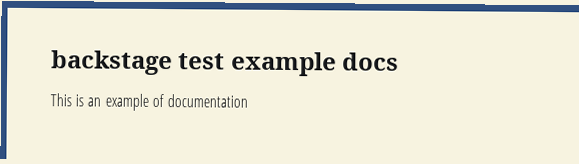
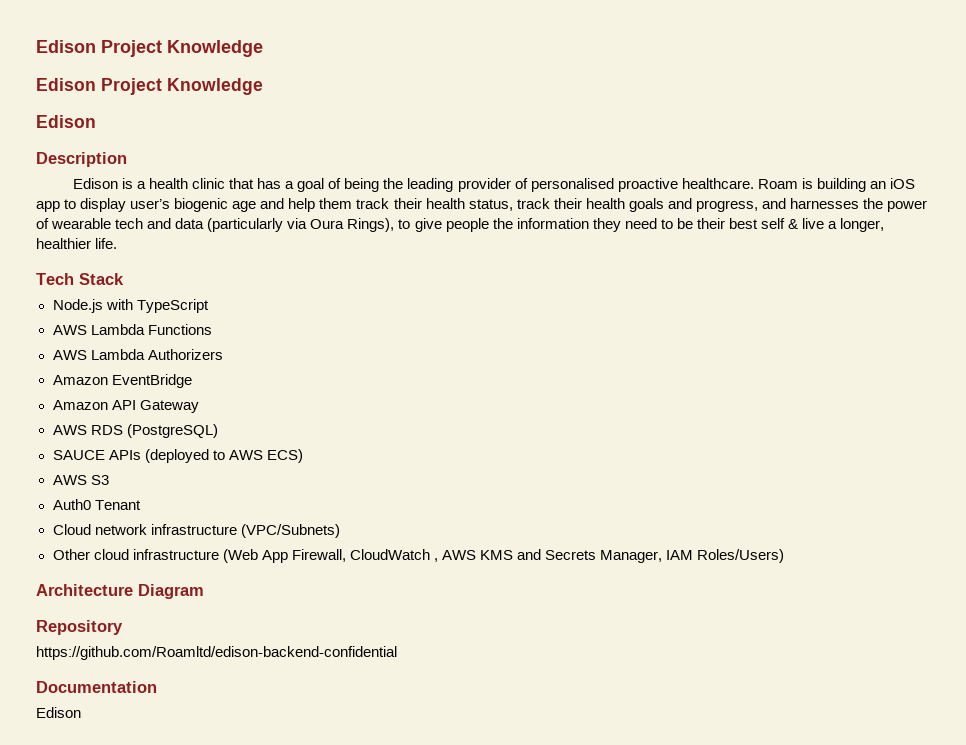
[51,50,400,77] [50,93,248,111] backstage test example docs // This is an example of documentation -> [36,40,263,57] [36,78,263,95] [36,115,96,128] [36,152,127,167] [72,178,915,192] [36,198,928,212] [36,218,885,232] [36,238,118,249] [36,273,124,285] [52,299,209,313] [52,324,212,335] [52,349,223,360] [52,374,192,388] [52,400,199,413] [52,424,218,438] [52,449,303,463] [52,475,109,485] [52,499,141,510] [52,524,340,538] [52,549,785,563] [36,584,204,599] [36,620,123,635] [36,646,397,660] [36,681,157,693] [36,707,81,718] Edison Project Knowledge // Edison Project Knowledge // Edison // Description // Edison is a health clinic that has a goal of being the leading provider of personalised proactive healthcare. Roam is building an iOS app to display user’s biogenic age and help them track their health status, track their health goals and progress, and harnesses the power of wearable tech and data (particularly via Oura Rings), to give people the information they need to be their best self & live a longer, healthier life. // Tech Stack // Node.js with TypeScript // AWS Lambda Functions // AWS Lambda Authorizers // Amazon EventBridge // Amazon API Gateway // AWS RDS (PostgreSQL) // SAUCE APIs (deployed to AWS ECS) // AWS S3 // Auth0 Tenant // Cloud network infrastructure (VPC/Subnets) // Other cloud infrastructure (Web App Firewall, CloudWatch , AWS KMS and Secrets Manager, IAM Roles/Users) // Architecture Diagram // Repository // https://github.com/Roamltd/edison-backend-confidential // Documentation // Edison

